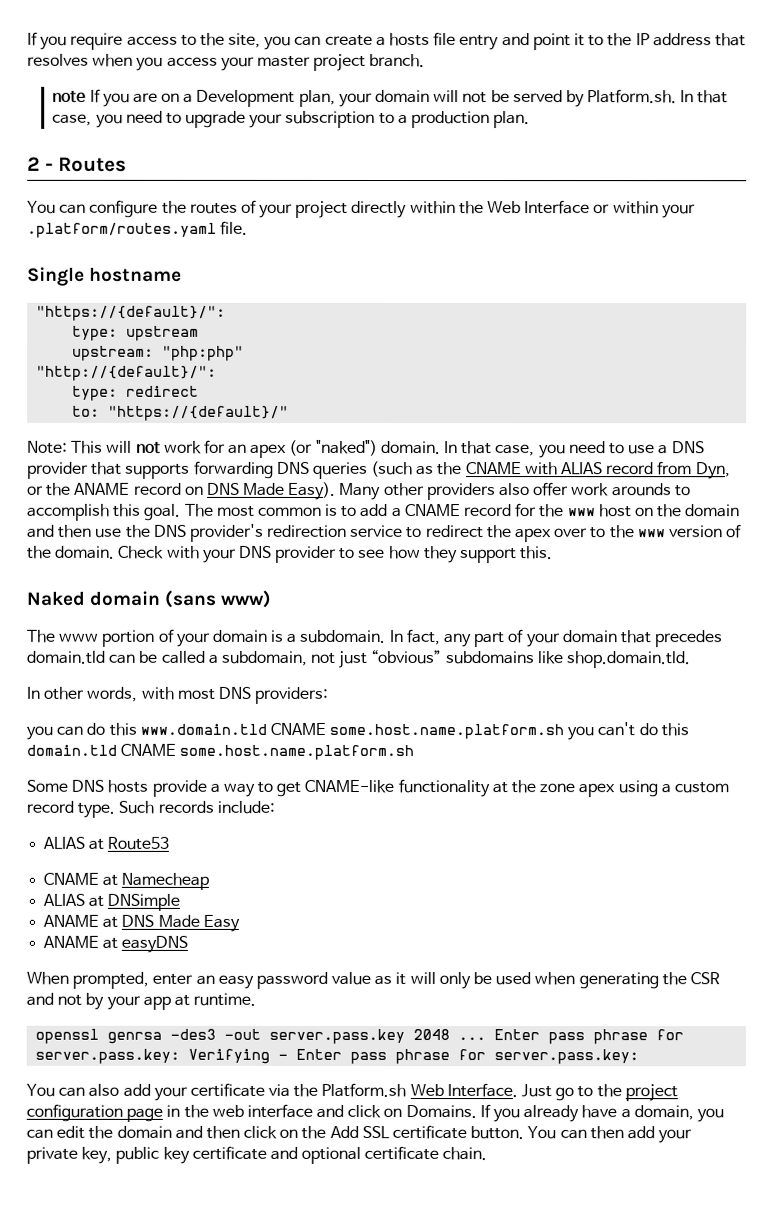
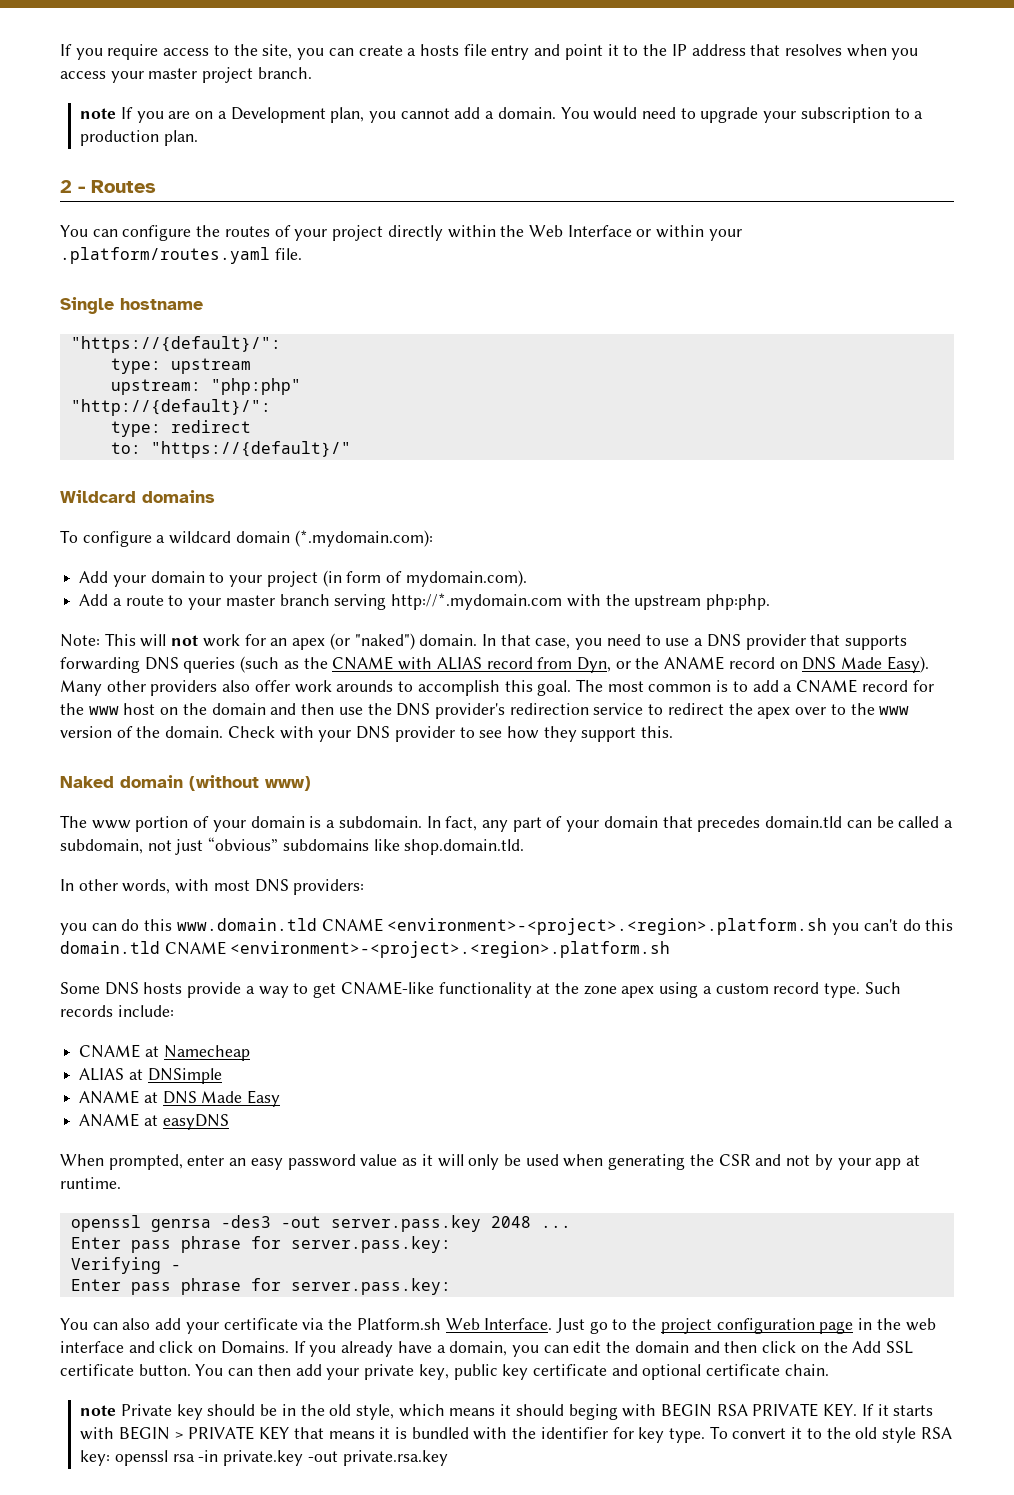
[338,89,729,108] [52,113,123,128] your domain will not be served by Platform.sh. In that case, you -> [368,107,638,123] you cannot add a domain. You would
(290, 413) none -> [60,490,215,503] [60,530,433,547] [79,570,527,587] [79,593,770,610] // Wildcard domains // To configure a wildcard domain (*.mydomain.com): // Add your domain to your project (in form of mydomain.com). // Add a route to your master branch serving http://*.mydomain.com with the upstream php:php.
[164,589,218,608] (sans -> [189,775,259,791] (without
[329,723,565,740] some.host.name.platform.sh -> [387,918,828,935] <environment>-<project>.<region>.platform.sh
[179,744,415,761] some.host.name.platform.sh -> [230,941,671,958] <environment>-<project>.<region>.platform.sh
[43,836,170,850] // ALIAS at Route53 -> (174, 1011) none
[494,1029,685,1045] [35,1048,181,1064] Enter pass phrase for server.pass.key: -> [70,1236,451,1253] // Enter pass phrase for server.pass.key: //
(289, 1056) none -> (181, 1267) //
(488, 1154) none -> [80,1403,934,1420] [80,1426,952,1443] [80,1450,448,1466] // note Private key should be in the old style, which means it should beging with BEGIN RSA PRIVATE KEY. If it starts with BEGIN > PRIVATE KEY that means it is bundled with the identifier for key type. To convert it to the old style RSA key: openssl rsa -in private.key -out private.rsa.key

